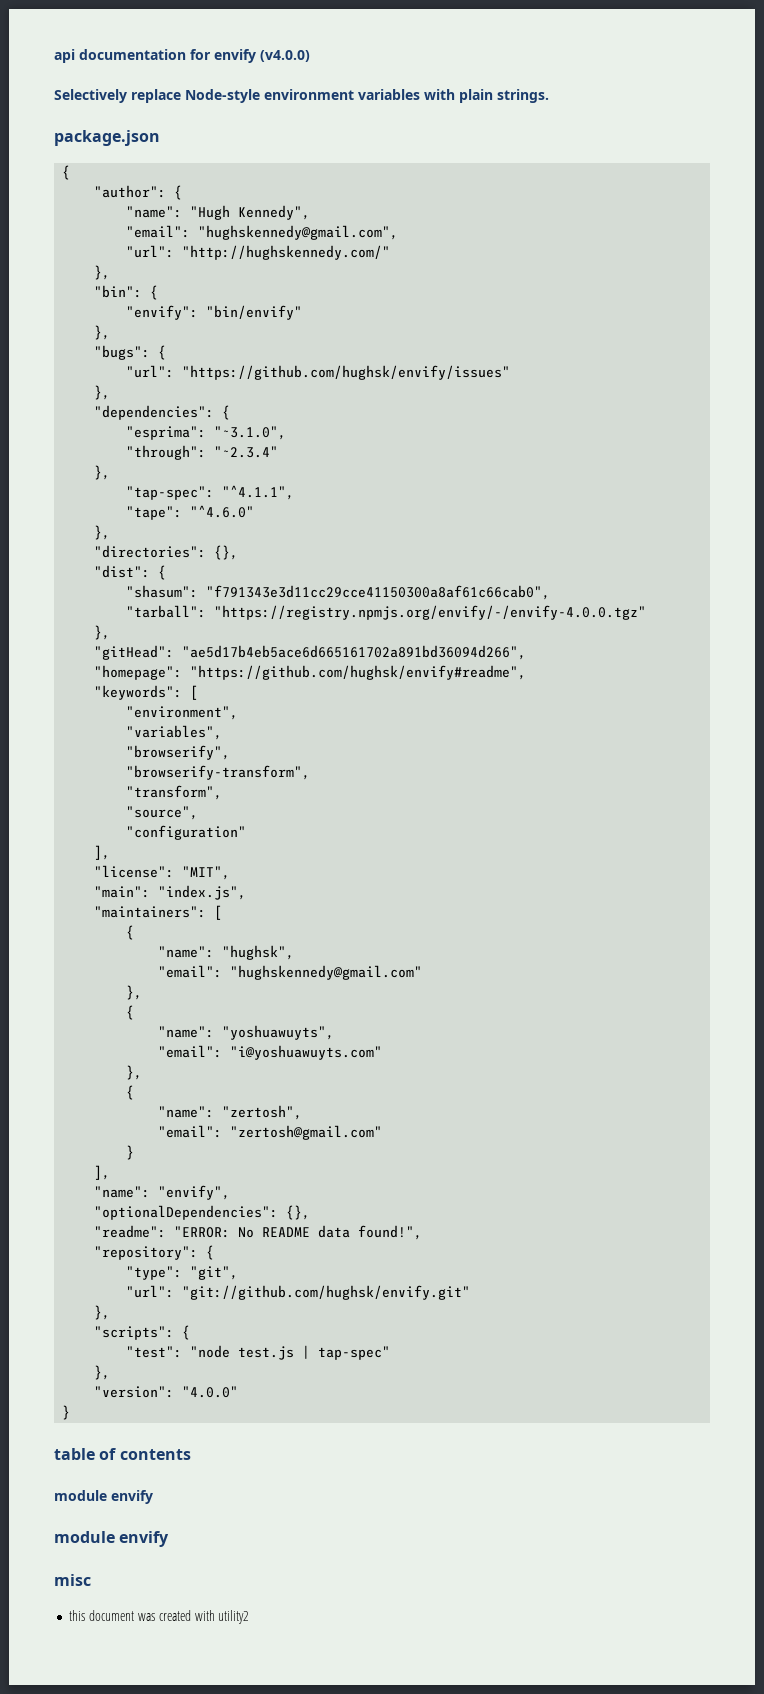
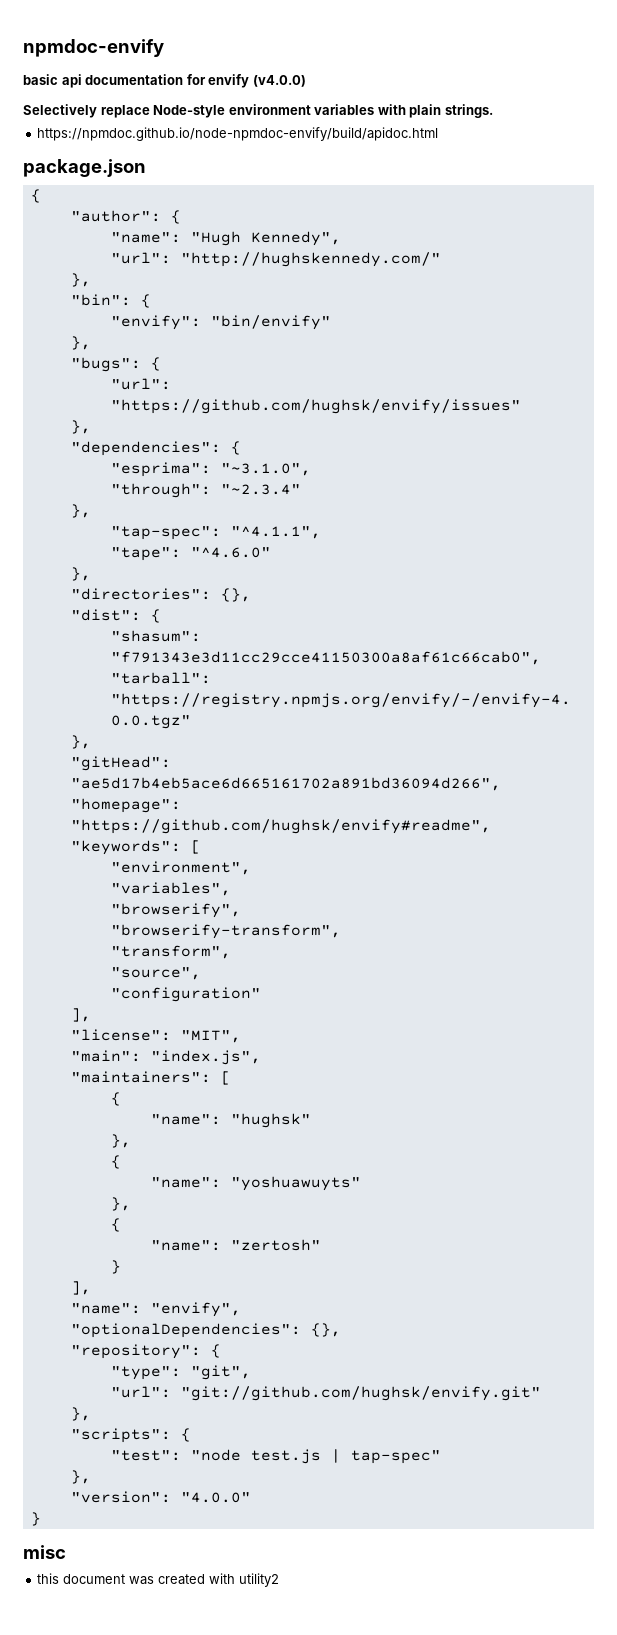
(54, 56) none -> [23,39,164,57] [23,74,58,85] npmdoc-envify // basic
(549, 96) none -> [37,127,439,141] // https://npmdoc.github.io/node-npmdoc-envify/build/apidoc.html
[126,225,399,240] // "email": "hughskennedy@gmail.com", -> (341, 238) none
[222,945,295,960] [158,965,423,980] [126,985,143,1000] [126,1005,135,1020] [158,1025,335,1040] [158,1045,383,1060] [126,1065,143,1080] [126,1085,135,1100] [158,1105,303,1120] [158,1125,383,1140] "hughsk", // "email": "hughskennedy@gmail.com" // }, // { // "name": "yoshuawuyts", // "email": "i@yoshuawuyts.com" // }, // { // "name": "zertosh", // "email": "zertosh@gmail.com" -> [230,1113,311,1128] [110,1134,131,1148] [110,1155,121,1169] [150,1176,361,1191] [110,1197,131,1211] [110,1218,121,1232] [150,1239,321,1251] "hughsk" // }, // { // "name": "yoshuawuyts" // }, // { // "name": "zertosh"
[94,1225,423,1240] // "readme": "ERROR: No README data found!", -> (341, 1330) none
[54,1448,191,1460] [54,1490,153,1504] [54,1531,170,1547] // table of contents // module envify // module envify -> (41, 1519) none

